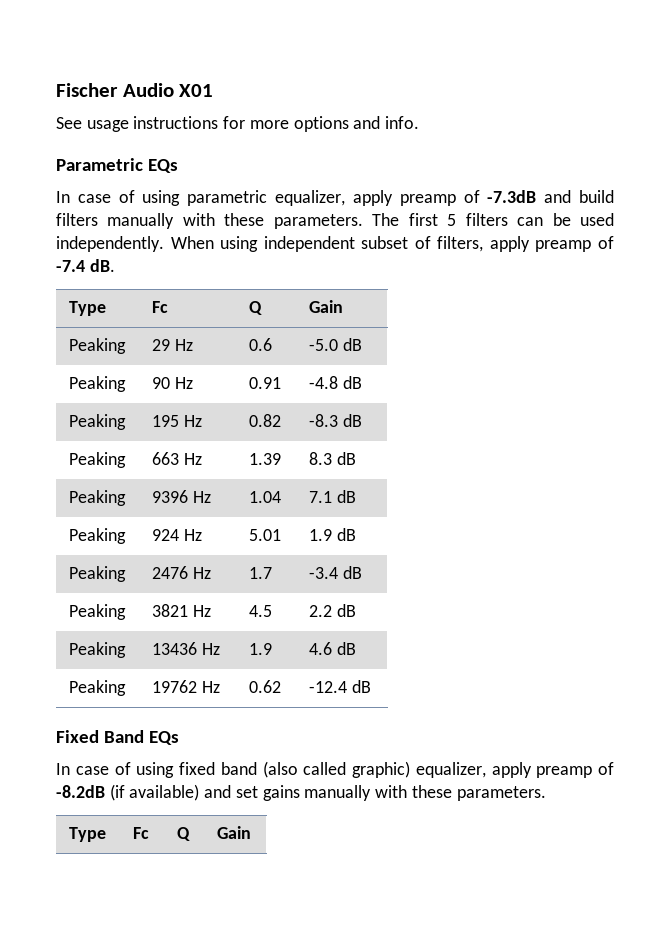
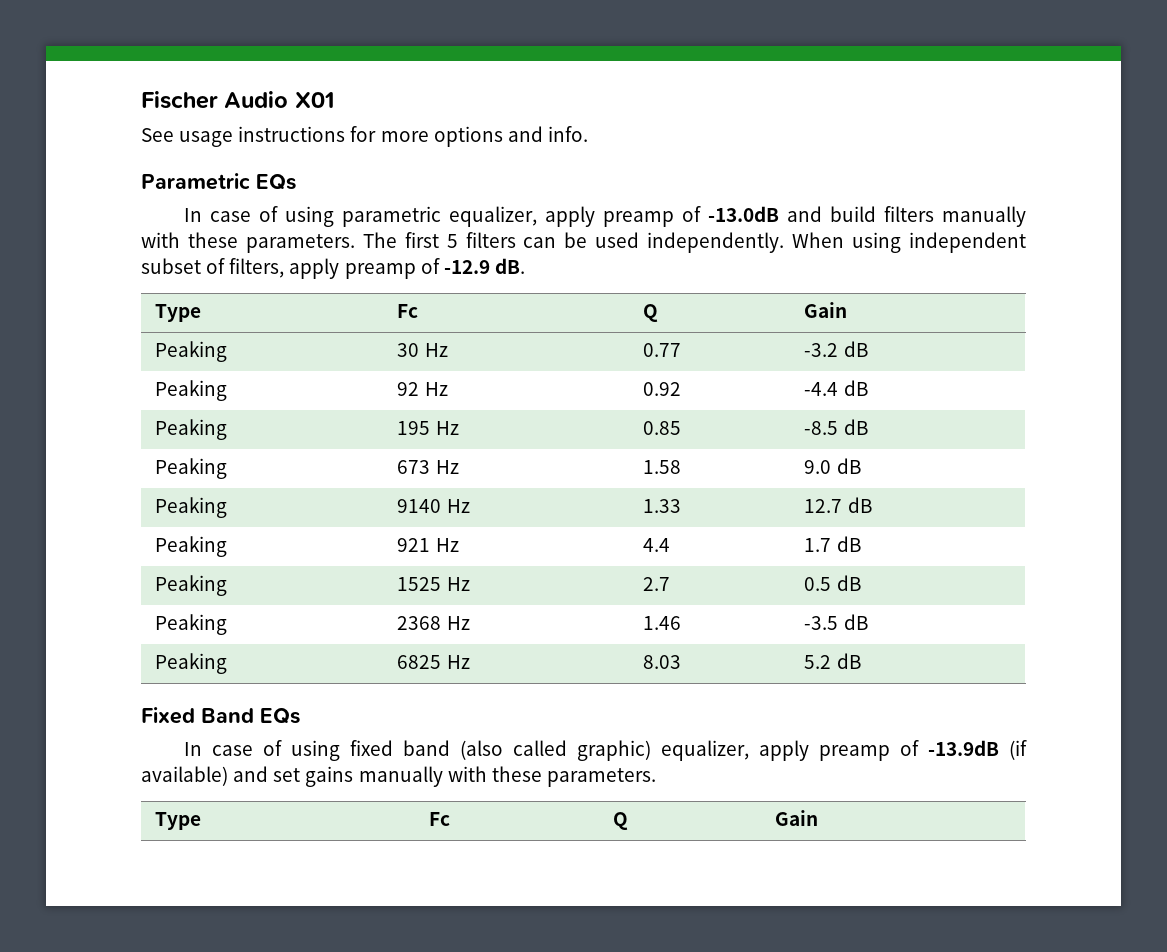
[487,190,537,203] -7.3dB -> [707,206,779,222] -13.0dB
[56,260,85,272] -7.4 -> [443,260,490,274] -12.9
[152,339,194,351] [249,338,273,351] [309,338,363,351] [69,376,127,392] [152,377,194,389] [249,377,282,389] [309,376,339,389] 29 Hz | 0.6 | -5.0 dB // Peaking | 90 Hz | 0.91 | -4.8 -> [397,343,448,357] [643,343,682,357] [804,341,868,357] [155,380,228,401] [397,382,448,396] [643,382,682,396] [804,382,839,396] 30 Hz | 0.77 | -3.2 dB // Peaking | 92 Hz | 0.92 | -4.4
[249,414,282,427] [309,414,363,427] [69,452,127,468] [152,452,203,465] [249,453,282,465] [309,452,357,465] [69,490,127,506] [152,490,212,503] [249,491,282,503] [309,490,357,503] [69,528,127,544] [152,529,203,541] [249,529,282,541] [309,528,357,541] [69,566,127,582] [152,566,212,579] [249,567,273,579] [309,566,363,579] [69,604,127,620] [152,604,212,617] [249,605,273,617] [309,604,357,617] [69,642,127,658] [152,642,221,655] [249,643,273,655] [309,642,357,655] [69,680,127,696] [152,680,221,693] [249,680,282,693] [309,681,348,693] 0.82 | -8.3 dB // Peaking | 663 Hz | 1.39 | 8.3 dB // Peaking | 9396 Hz | 1.04 | 7.1 dB // Peaking | 924 Hz | 5.01 | 1.9 dB // Peaking | 2476 Hz | 1.7 | -3.4 dB // Peaking | 3821 Hz | 4.5 | 2.2 dB // Peaking | 13436 Hz | 1.9 | 4.6 dB // Peaking | 19762 Hz | 0.62 | -12.4 -> [643,421,682,435] [804,419,868,435] [155,458,228,479] [397,460,459,474] [643,460,682,474] [804,458,861,474] [155,497,228,518] [397,499,470,513] [643,499,682,513] [804,497,872,513] [155,536,228,557] [397,538,459,552] [643,538,671,552] [804,536,861,552] [155,575,228,596] [397,577,470,591] [643,577,671,591] [804,575,861,591] [155,614,228,635] [397,616,470,630] [643,616,682,630] [804,614,868,630] [155,653,228,674] [397,655,470,669] [643,655,682,669] [804,655,832,669] 0.85 | -8.5 dB // Peaking | 673 Hz | 1.58 | 9.0 dB // Peaking | 9140 Hz | 1.33 | 12.7 dB // Peaking | 921 Hz | 4.4 | 1.7 dB // Peaking | 1525 Hz | 2.7 | 0.5 dB // Peaking | 2368 Hz | 1.46 | -3.5 dB // Peaking | 6825 Hz | 8.03 | 5.2
[56,785,105,798] -8.2dB -> [927,740,999,756] -13.9dB

